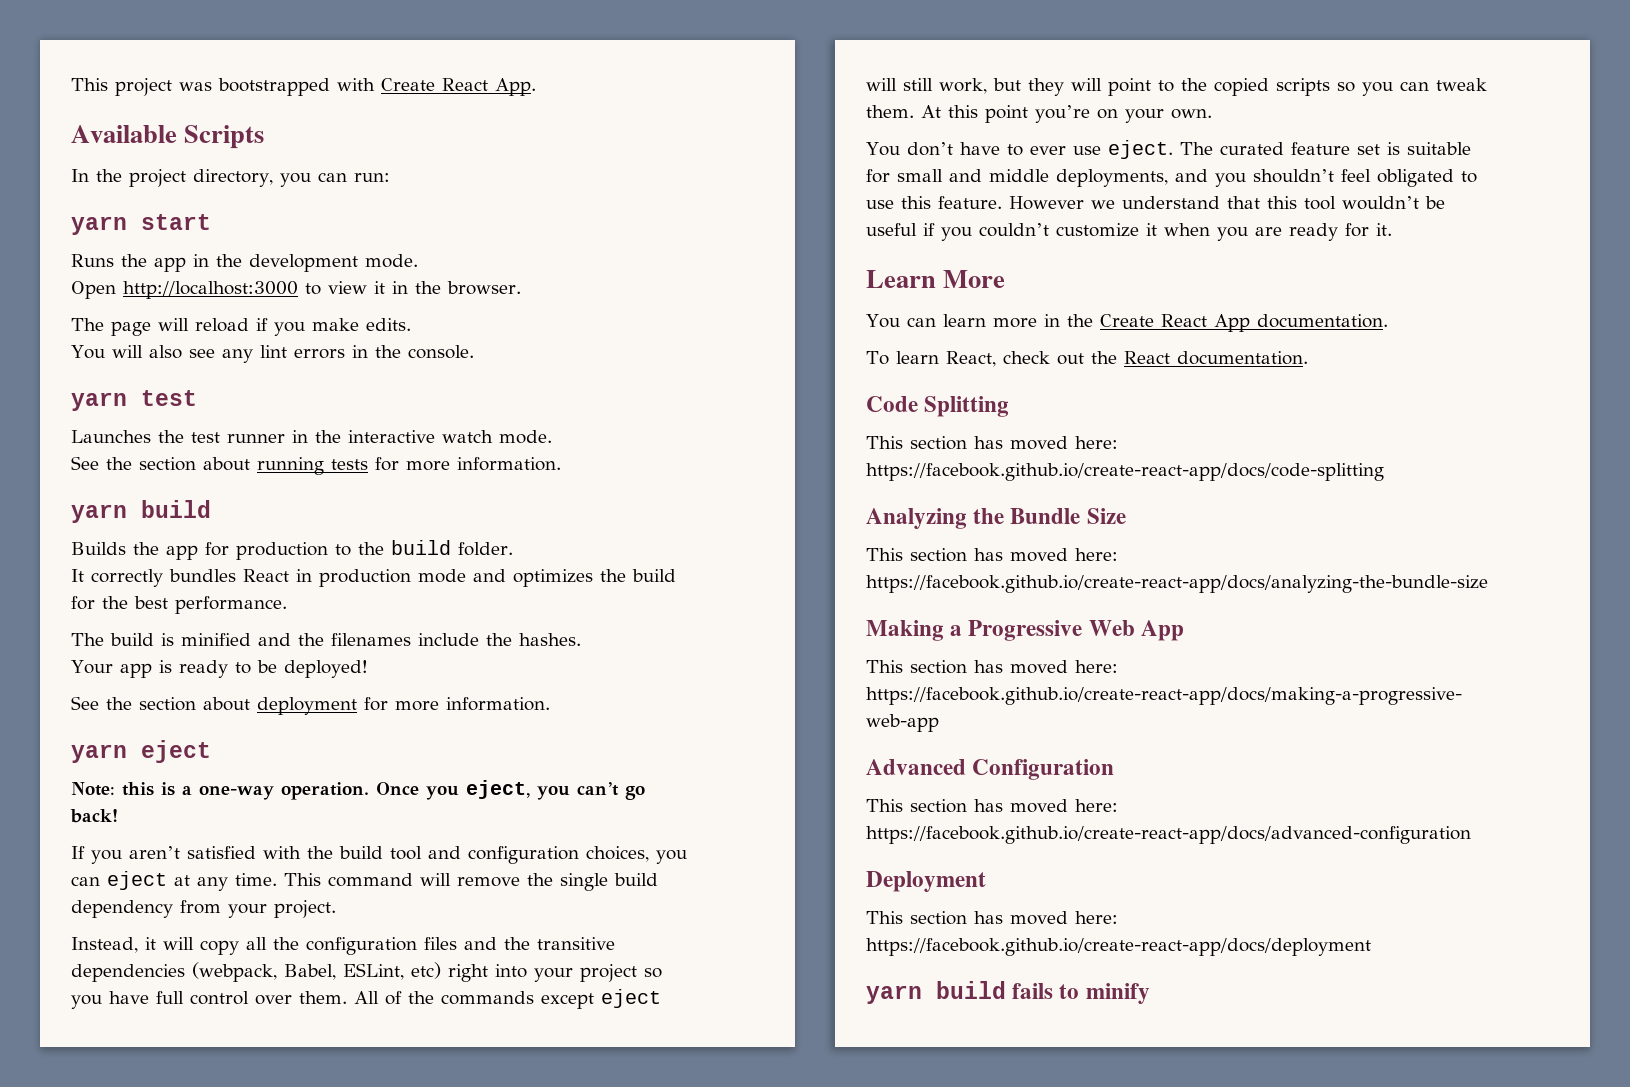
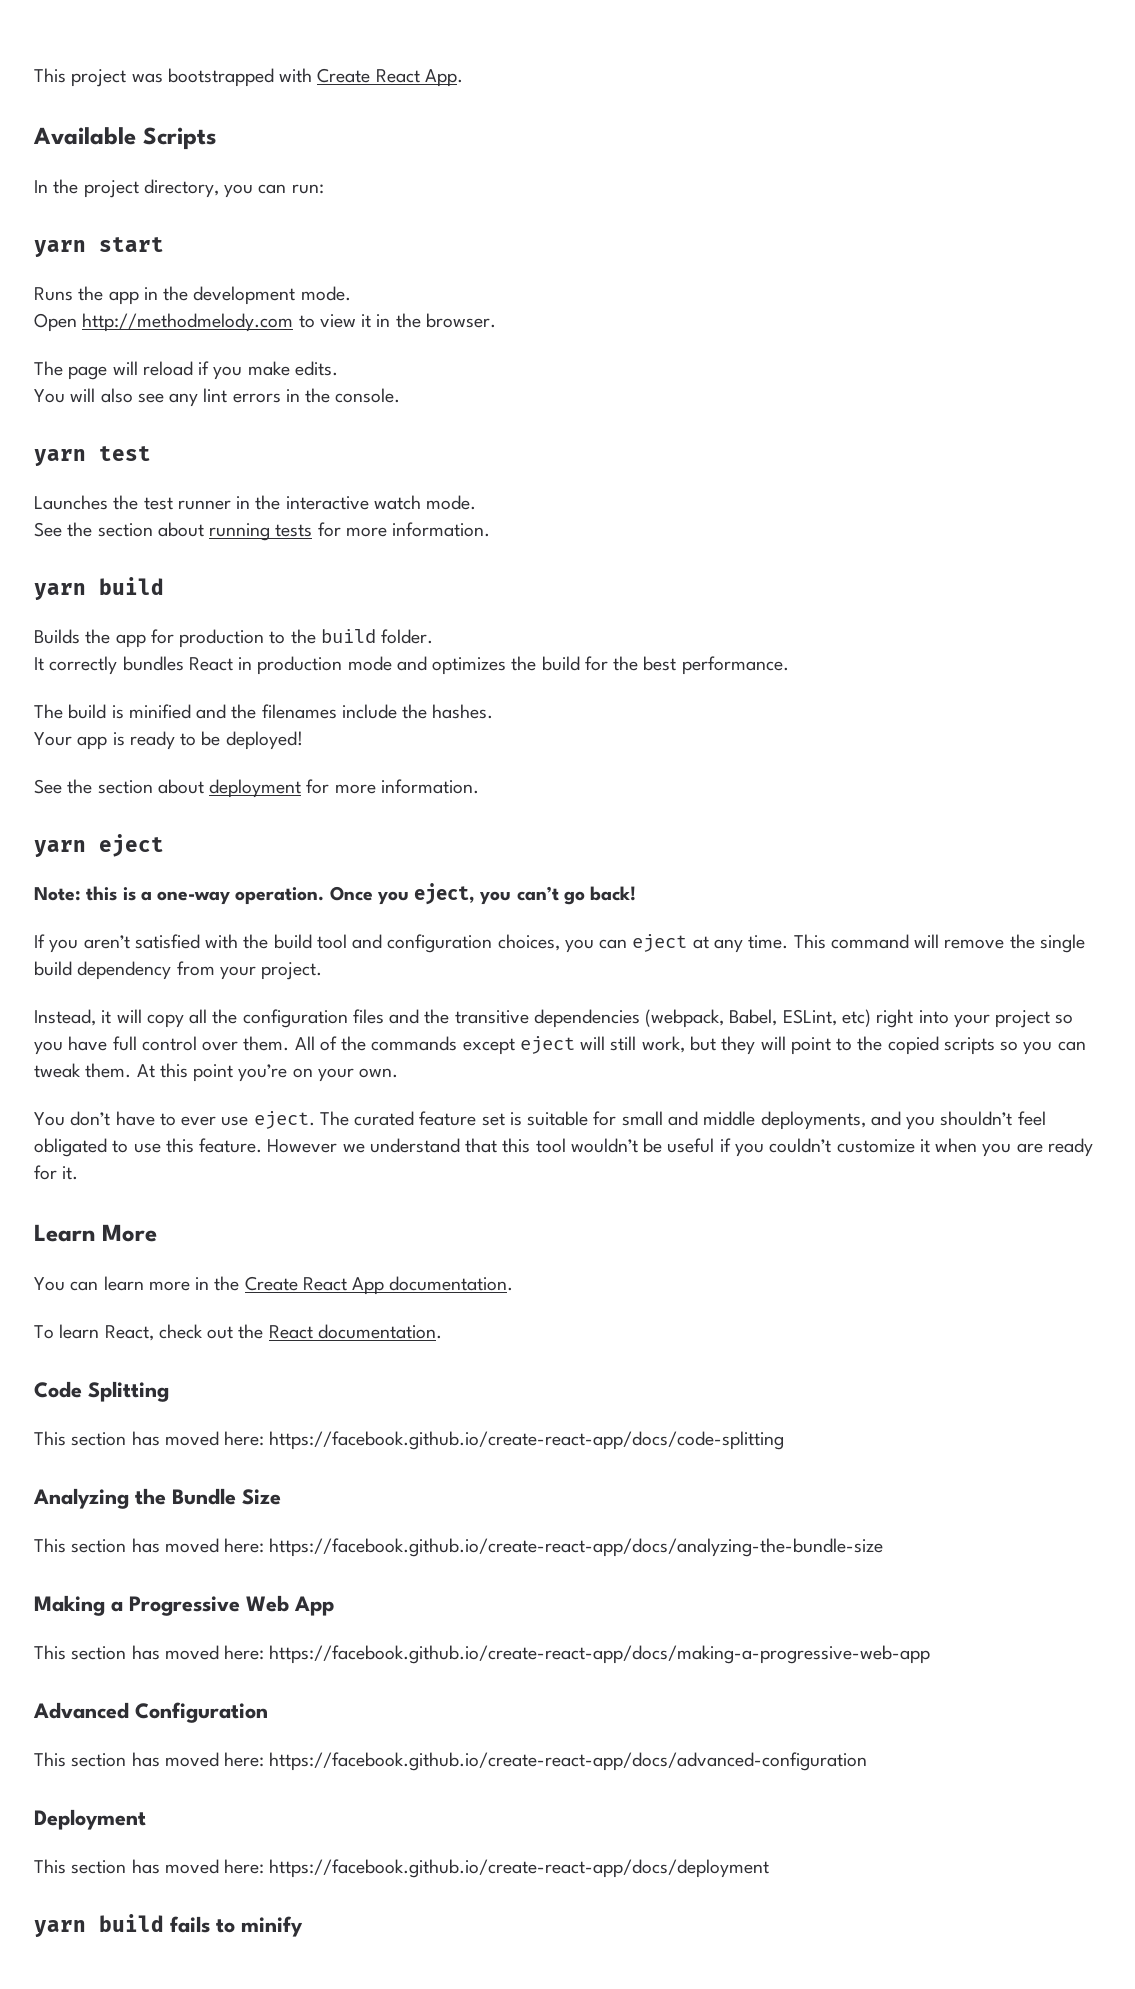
[123,281,298,299] http://localhost:3000 -> [82,313,294,332] http://methodmelody.com

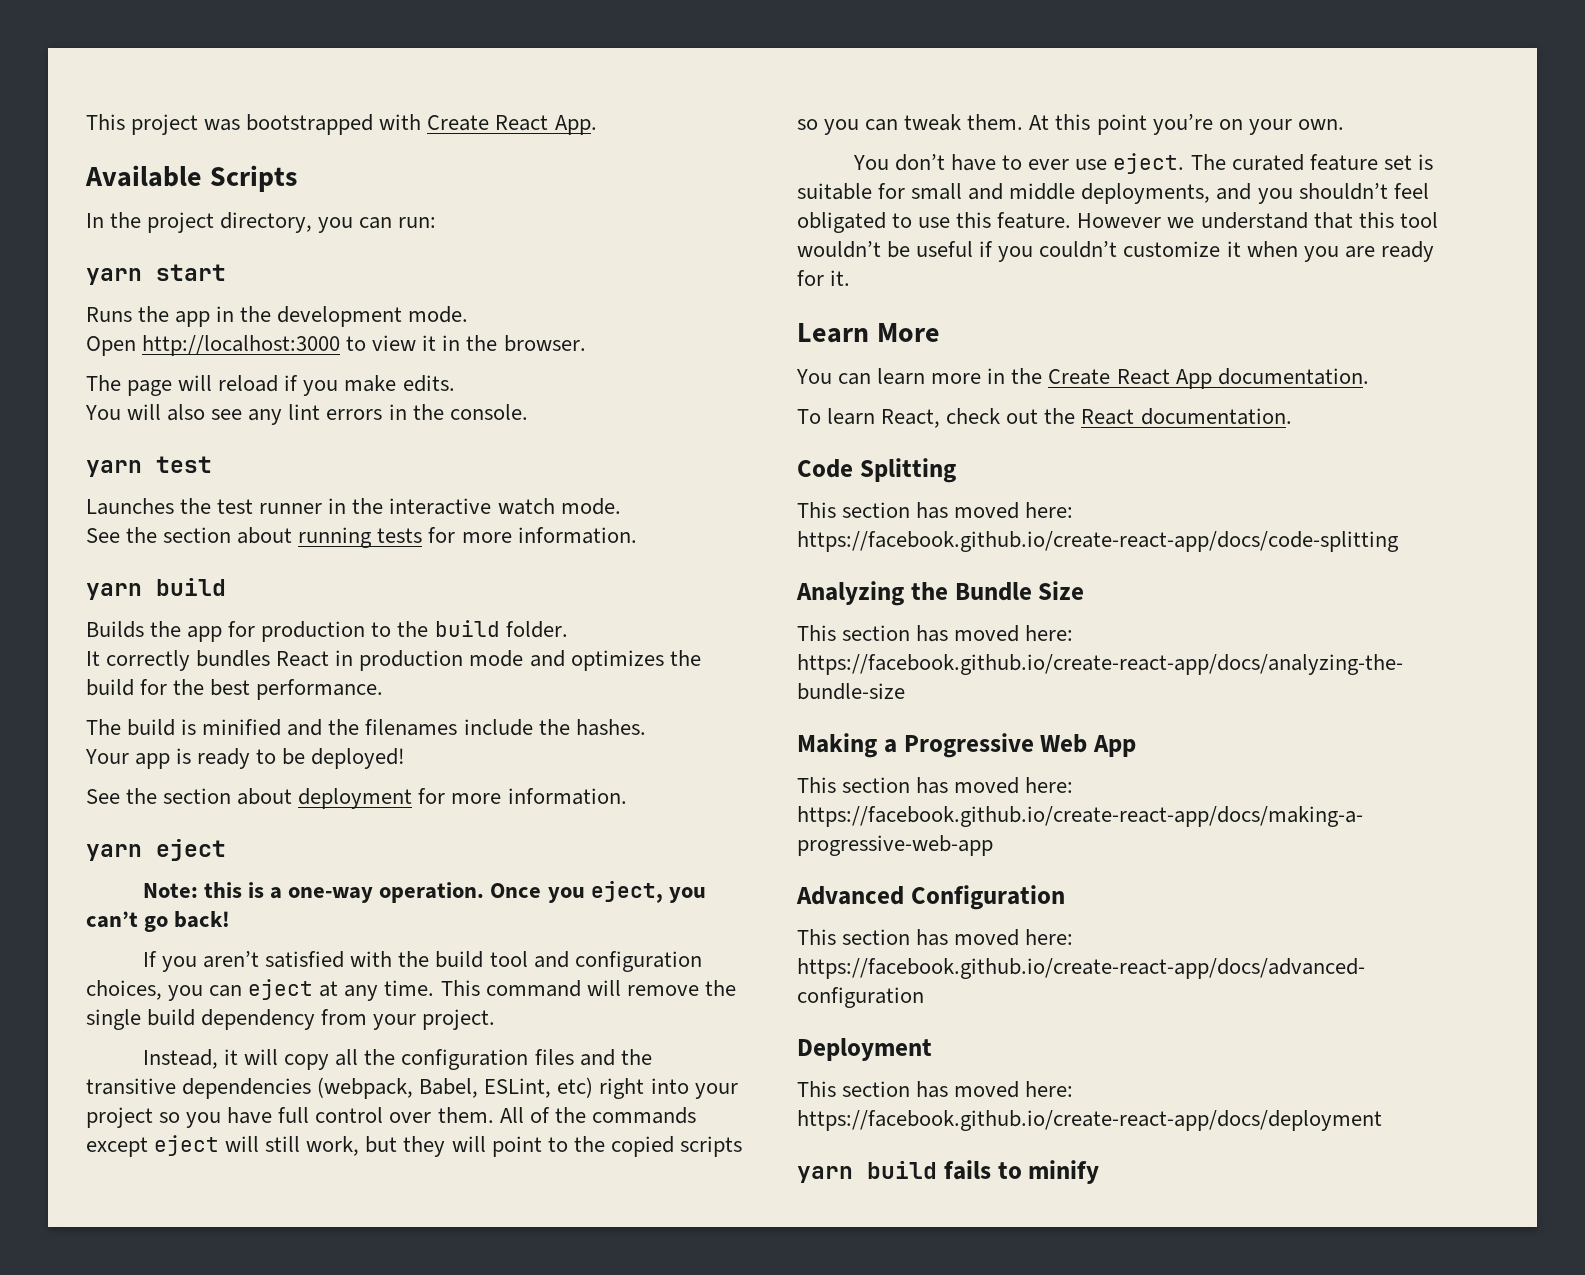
[82,313,294,332] http://methodmelody.com -> [142,335,341,356] http://localhost:3000

